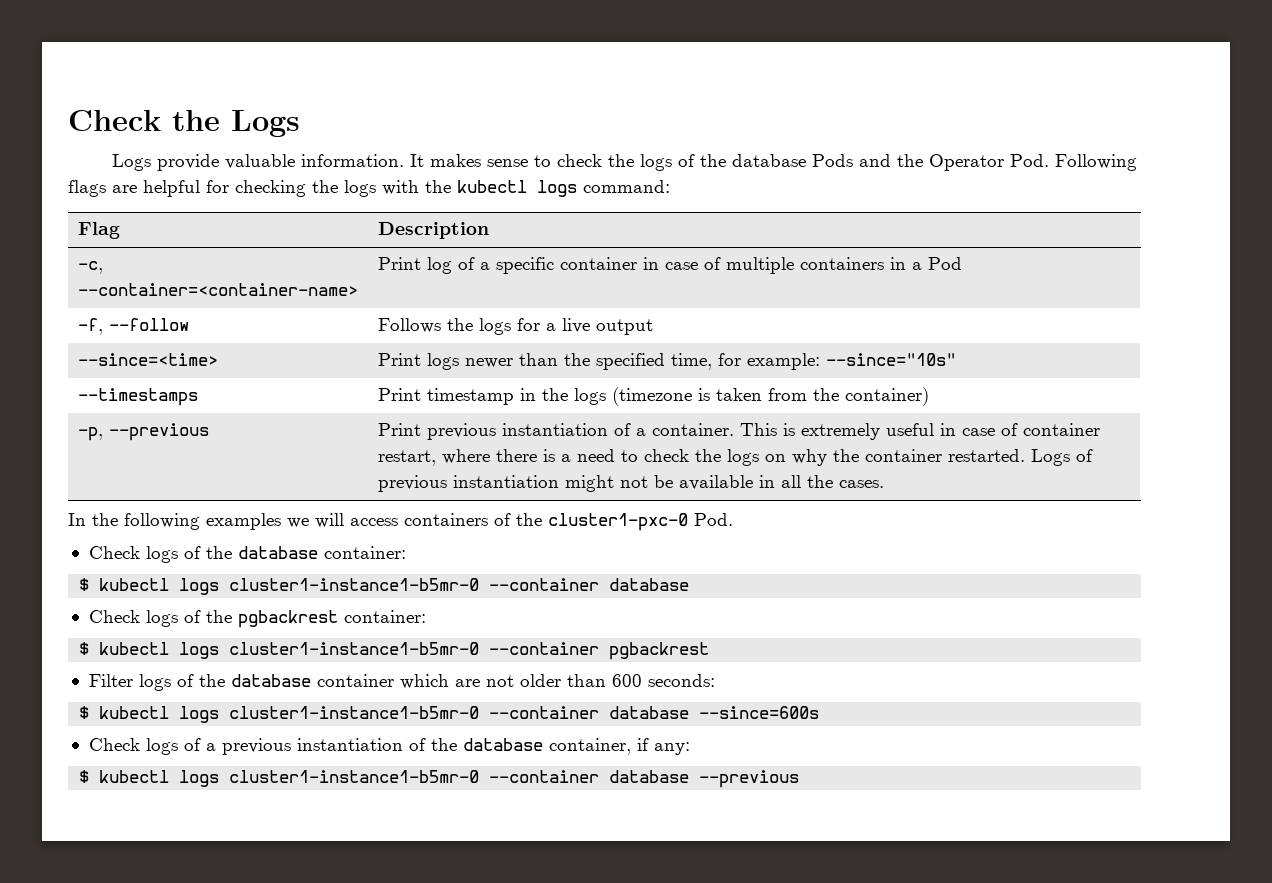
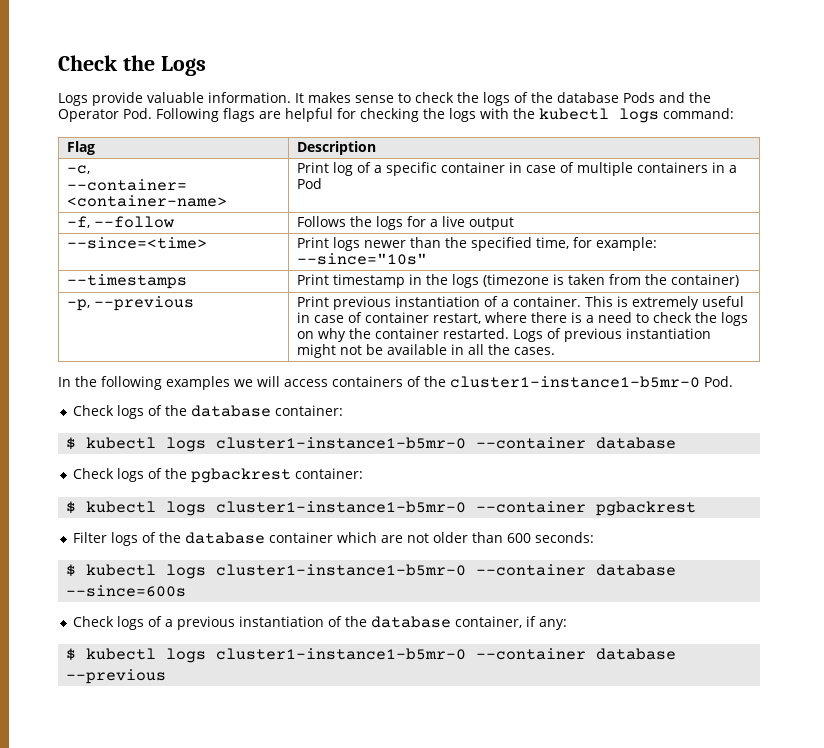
[548,513,688,531] cluster1-pxc-0 -> [450,376,700,388] cluster1-instance1-b5mr-0

